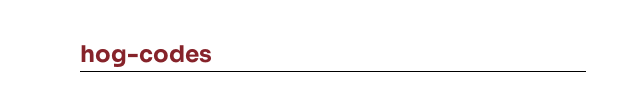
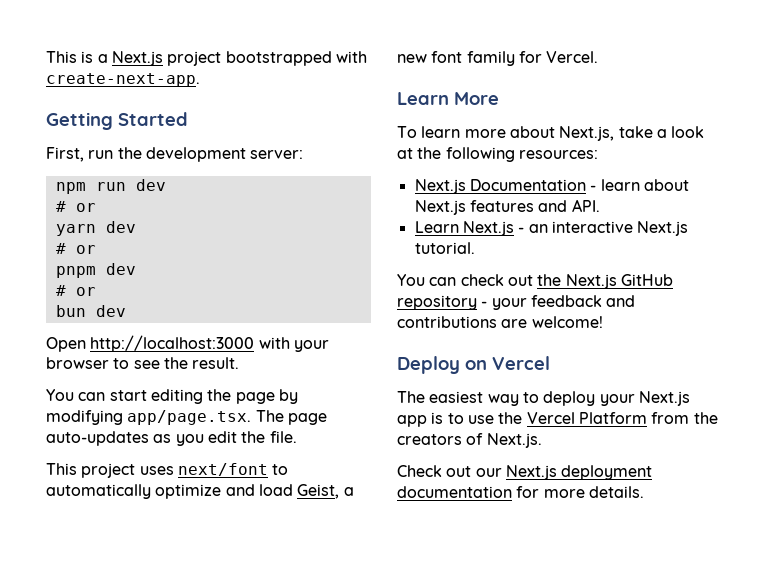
[80,45,212,68] hog-codes -> [46,51,367,66] [46,73,200,87] [46,112,188,130] [46,147,304,162] [55,179,166,194] [55,201,96,212] [55,221,136,236] [55,243,96,254] [55,263,136,278] [55,285,96,296] [55,305,126,317] [46,335,329,352] [46,357,240,369] [46,389,298,404] [46,410,327,425] [46,431,297,446] [46,463,289,478] [46,484,354,499] [397,51,599,66] [397,92,499,105] [397,126,705,141] [397,147,598,162] [414,179,689,194] [414,199,600,215] [414,221,689,236] [414,242,475,254] [397,274,673,289] [397,295,636,310] [397,316,603,328] [397,356,550,374] [397,391,690,406] [397,412,718,427] [397,433,542,448] [397,465,653,480] [397,486,644,498] This is a Next.js project bootstrapped with create-next-app. // Getting Started // First, run the development server: // npm run dev // # or // yarn dev // # or // pnpm dev // # or // bun dev // Open http://localhost:3000 with your browser to see the result. // You can start editing the page by modifying app/page.tsx. The page auto-updates as you edit the file. // This project uses next/font to automatically optimize and load Geist, a new font family for Vercel. // Learn More // To learn more about Next.js, take a look at the following resources: // Next.js Documentation - learn about Next.js features and API. // Learn Next.js - an interactive Next.js tutorial. // You can check out the Next.js GitHub repository - your feedback and contributions are welcome! // Deploy on Vercel // The easiest way to deploy your Next.js app is to use the Vercel Platform from the creators of Next.js. // Check out our Next.js deployment documentation for more details.

